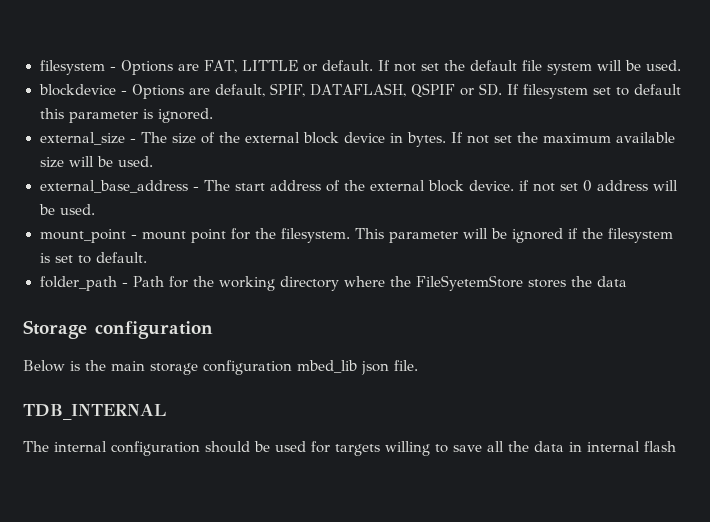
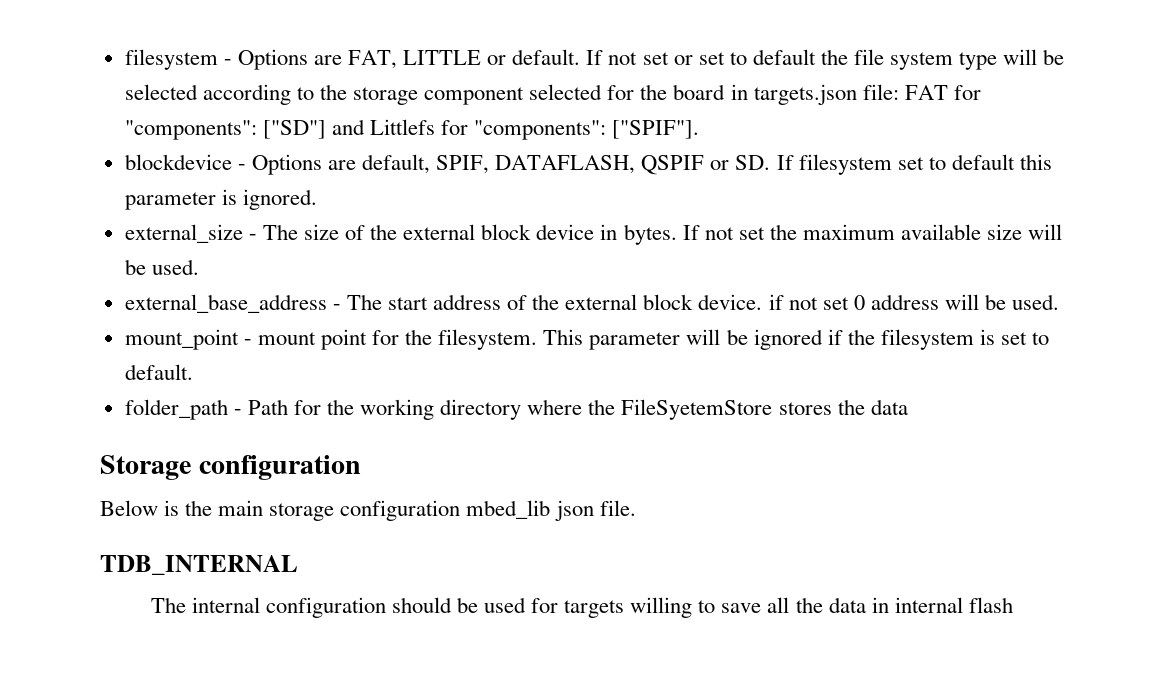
[444,60,518,71] the default -> [673,49,848,65] or set to default the
[597,60,682,71] will be used. -> [959,49,1065,70] [124,84,981,105] [124,119,700,140] type will be selected according to the storage component selected for the board in targets.json file: FAT for "components": ["SD"] and Littlefs for "components": ["SPIF"].

